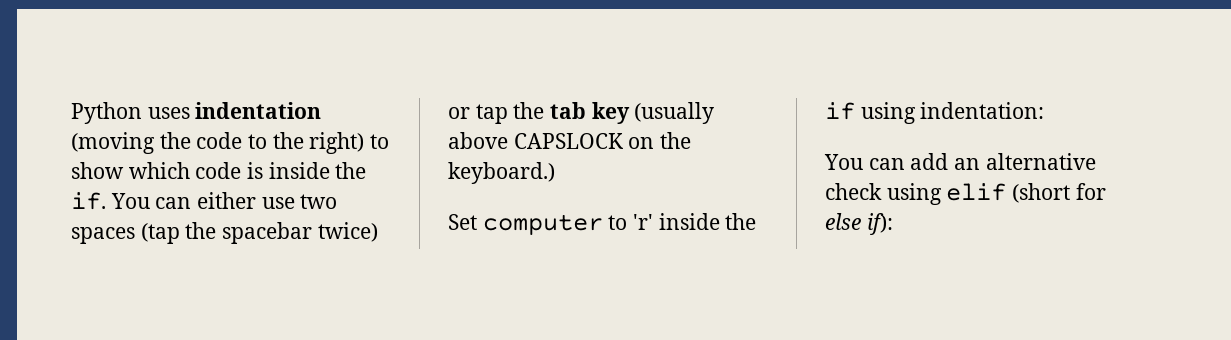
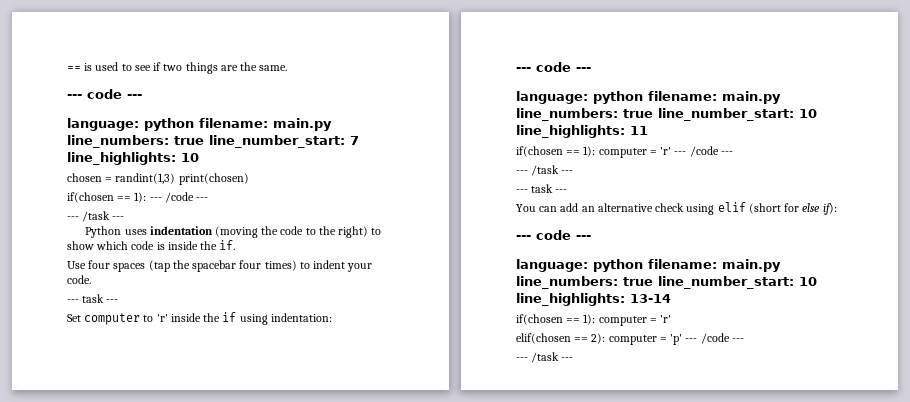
(71, 113) none -> [67,62,288,74] [67,89,142,99] [67,118,332,131] [67,135,359,148] [67,152,199,165] [67,173,249,185] [67,192,209,203] [67,211,125,222] == is used to see if two things are the same. // --- code --- // language: python filename: main.py line_numbers: true line_number_start: 7 line_highlights: 10 // chosen = randint(1,3) print(chosen) // if(chosen == 1): --- /code --- // --- /task --- //
[110,192,338,209] [71,222,378,244] [448,102,715,124] [448,132,692,149] [448,162,555,184] You can either use two spaces (tap the spacebar twice) or tap the tab key (usually above CAPSLOCK on the keyboard.) -> [67,260,373,272] [67,275,91,284] [67,294,119,303] // Use four spaces (tap the spacebar four times) to indent your code. // --- task ---
(1045, 110) none -> [516,62,591,72] [516,91,781,104] [516,108,817,121] [516,125,648,138] [516,146,733,158] [516,165,574,176] [516,184,568,193] // --- code --- // language: python filename: main.py line_numbers: true line_number_start: 10 line_highlights: 11 // if(chosen == 1): computer = 'r' --- /code --- // --- /task --- // --- task ---
(893, 224) none -> [516,230,591,240] [516,259,781,272] [516,276,817,289] [516,293,671,306] [516,314,672,326] [516,333,744,345] [516,352,574,363] // --- code --- // language: python filename: main.py line_numbers: true line_number_start: 10 line_highlights: 13-14 // if(chosen == 1): computer = 'r' // elif(chosen == 2): computer = 'p' --- /code --- // --- /task ---

